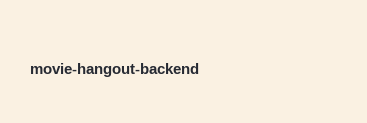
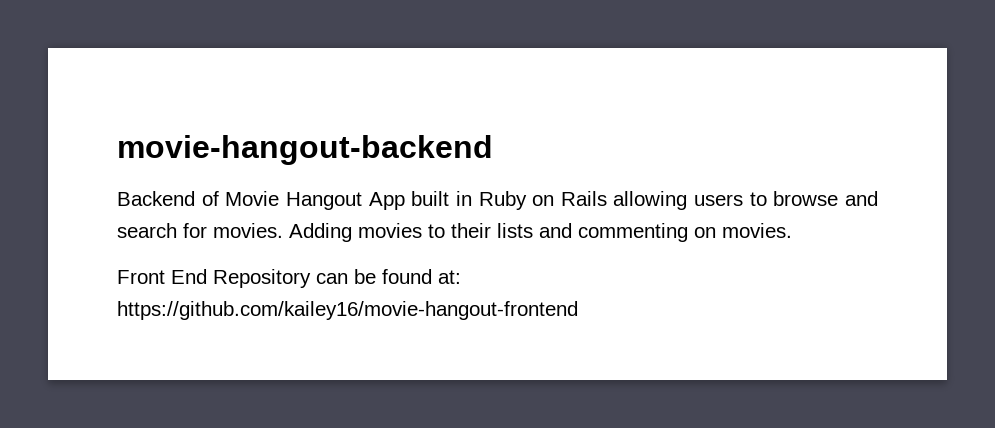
(199, 70) none -> [117,191,878,210] [117,223,792,242] [117,269,461,288] [117,301,578,320] // Backend of Movie Hangout App built in Ruby on Rails allowing users to browse and search for movies. Adding movies to their lists and commenting on movies. // Front End Repository can be found at: https://github.com/kailey16/movie-hangout-frontend

